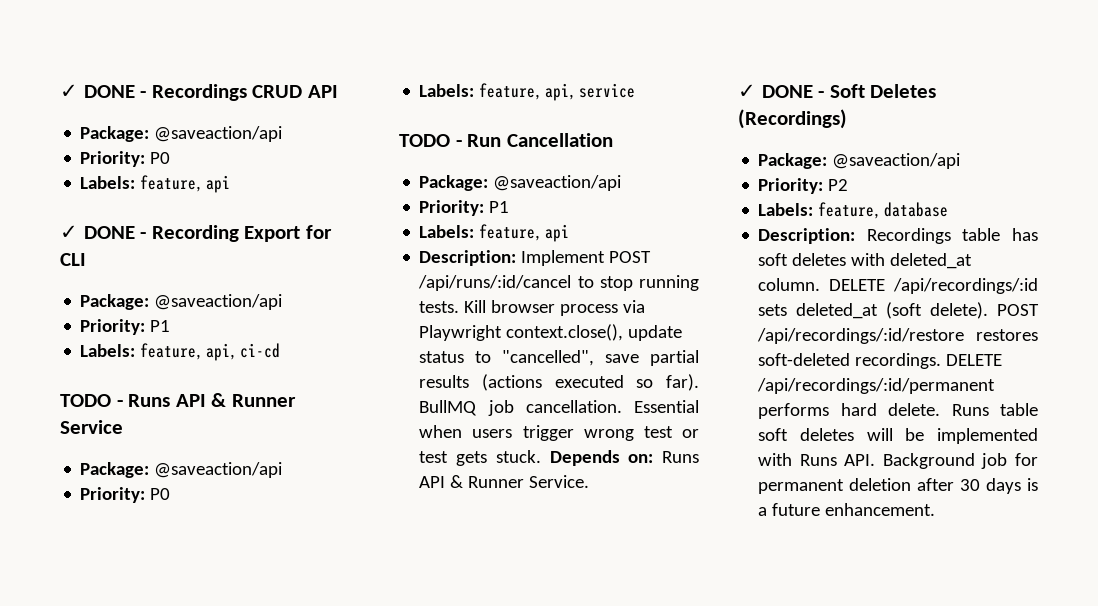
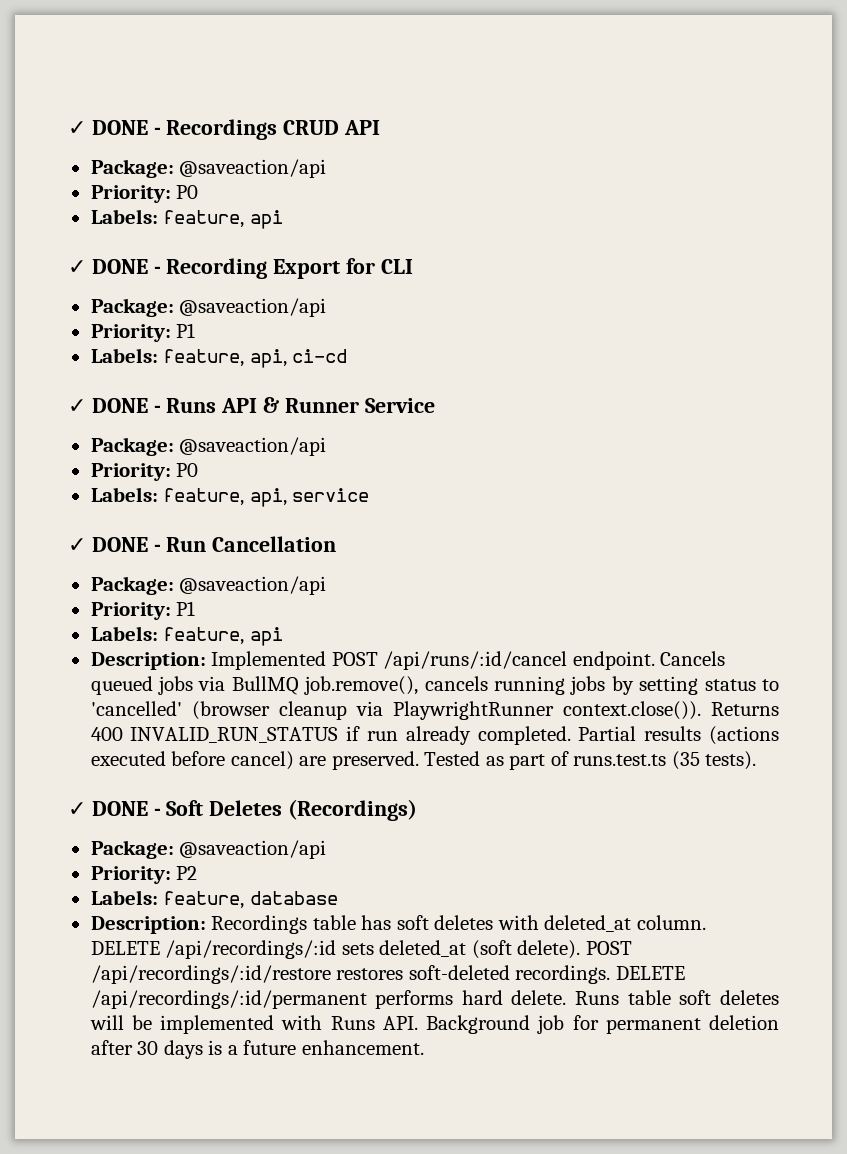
[60,394,111,407] TODO -> [68,398,148,413] ✓ DONE
[399,134,450,147] TODO -> [68,537,148,552] ✓ DONE
[521,250,606,266] Implement -> [211,651,327,670] Implemented
[577,275,699,291] [419,300,646,316] [419,324,683,341] [419,350,699,366] [419,374,699,391] [419,400,699,416] [419,425,699,441] [419,450,699,466] [419,475,590,488] to stop running tests. Kill browser process via Playwright context.close(), update status to "cancelled", save partial results (actions executed so far). BullMQ job cancellation. Essential when users trigger wrong test or test gets stuck. Depends on: Runs API & Runner Service. -> [572,651,726,670] [90,676,779,695] [90,701,779,720] [90,726,780,745] [90,751,757,770] endpoint. Cancels queued jobs via BullMQ job.remove(), cancels running jobs by setting status to 'cancelled' (browser cleanup via PlaywrightRunner context.close()). Returns 400 INVALID_RUN_STATUS if run already completed. Partial results (actions executed before cancel) are preserved. Tested as part of runs.test.ts (35 tests).

